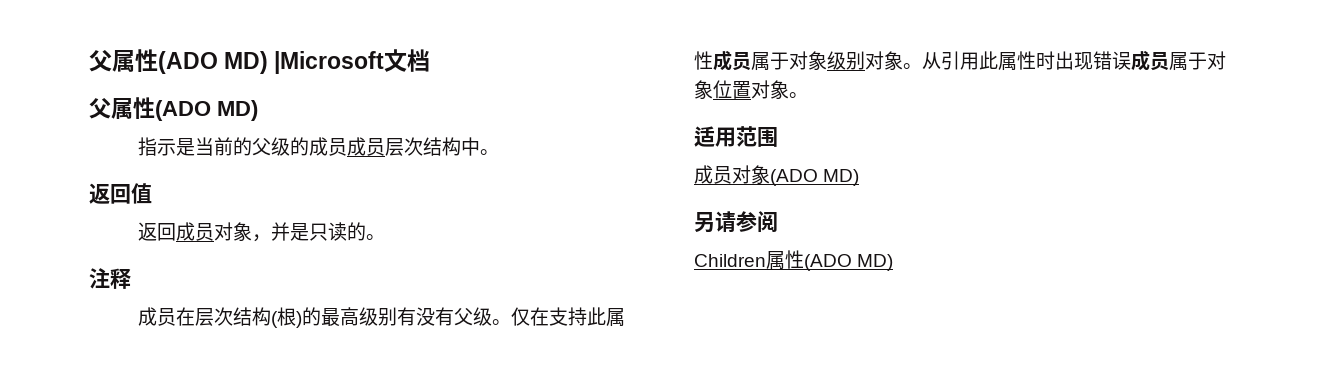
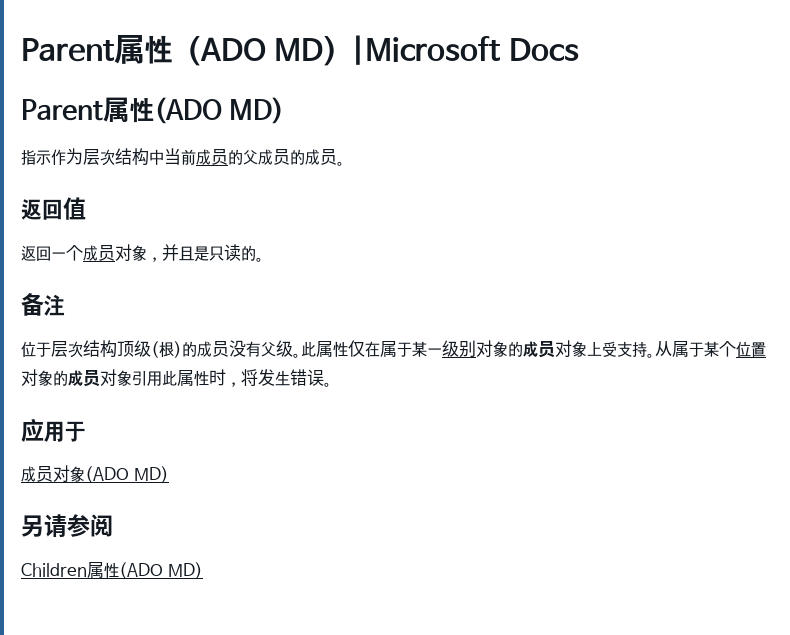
[89,49,431,74] [89,97,258,121] [137,137,480,156] 父属性(ADO MD) |Microsoft文档 // 父属性(ADO MD) // 指示是当前的父级的成员成员层次结构中 -> [21,35,579,66] [21,97,285,124] [21,148,337,166] Parent属性（ADO MD）|Microsoft Docs // Parent属性(ADO MD) // 指示作为层次结构中当前成员的父成员的成员
(176, 232) none -> [51,245,83,261] 一个
(290, 231) none -> [179,246,194,261] 且
(385, 237) none -> [21,293,44,316] 备
[110,268,131,289] [137,307,271,326] 释 // 成员在层次结构 -> [21,340,151,358] // 位于层次结构顶级
[320,307,625,327] [694,50,1226,71] [694,80,808,99] [694,126,778,147] 最高级别有没有父级。仅在支持此属性成员属于对象级别对象。从引用此属性时出现错误成员属于对象位置对象。 // 适用范围 -> [197,340,766,358] [21,369,332,387] [21,418,86,442] 成员没有父级。此属性仅在属于某一级别对象的成员对象上受支持。从属于某个位置对象的成员对象引用此属性时，将发生错误。 // 应用于

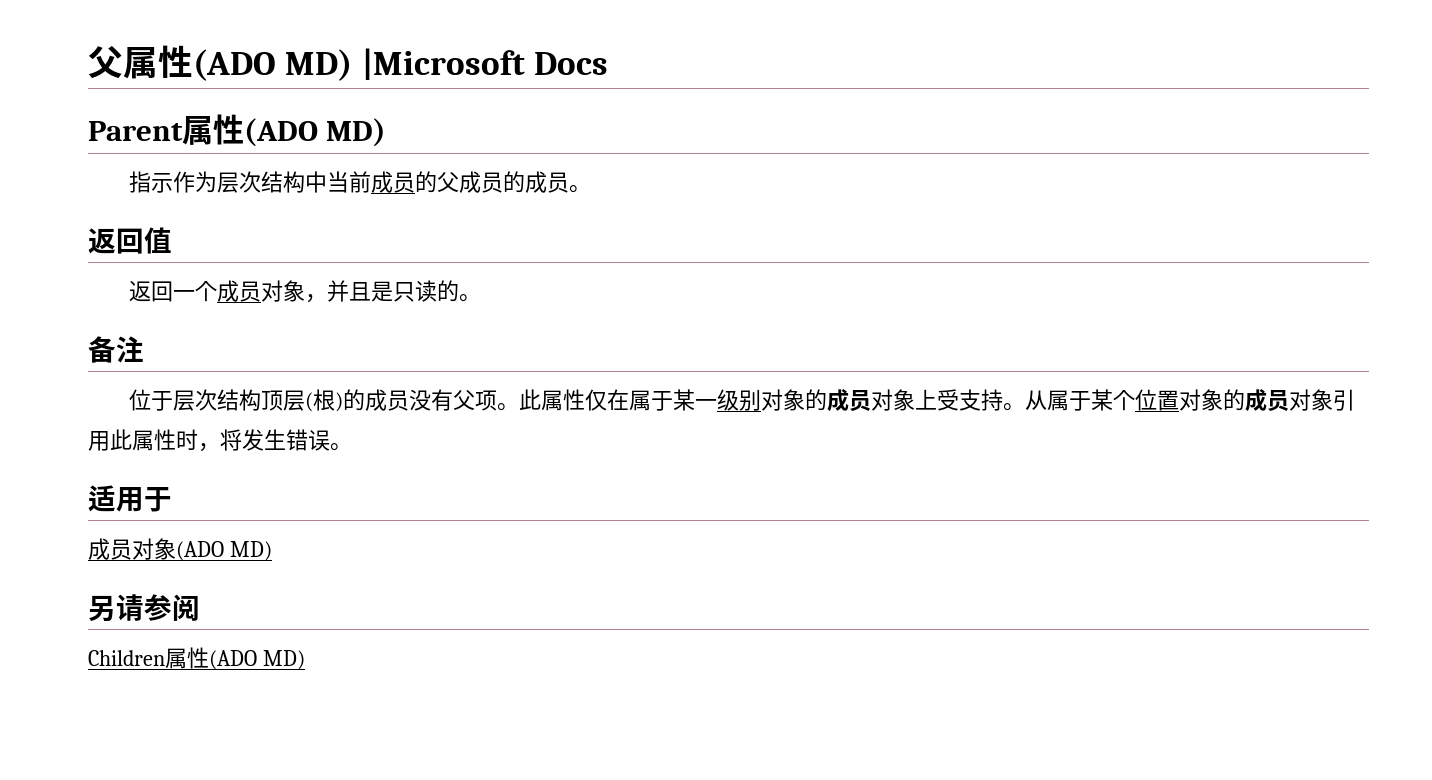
[21,35,352,66] Parent属性（ADO MD） -> [88,45,353,81] 父属性(ADO MD)
[134,340,151,357] 级 -> [282,390,305,411] 层
[276,340,293,357] 级 -> [474,390,497,411] 项
[21,418,44,442] 应 -> [88,485,116,512] 适

